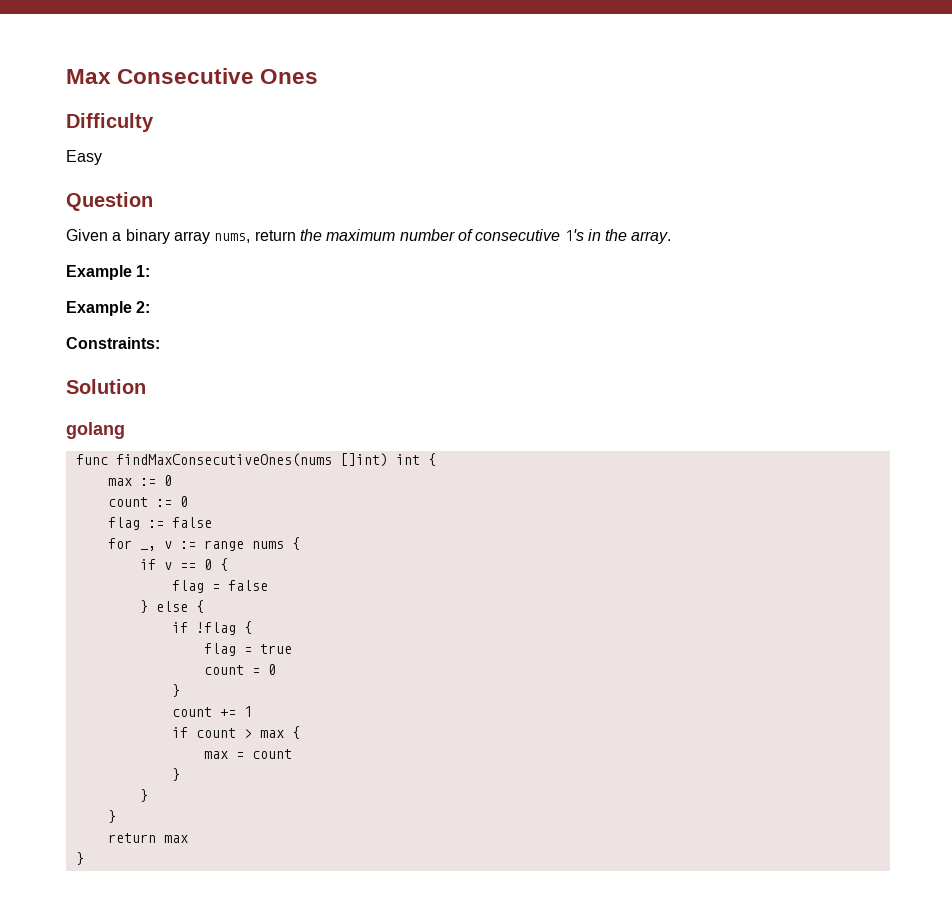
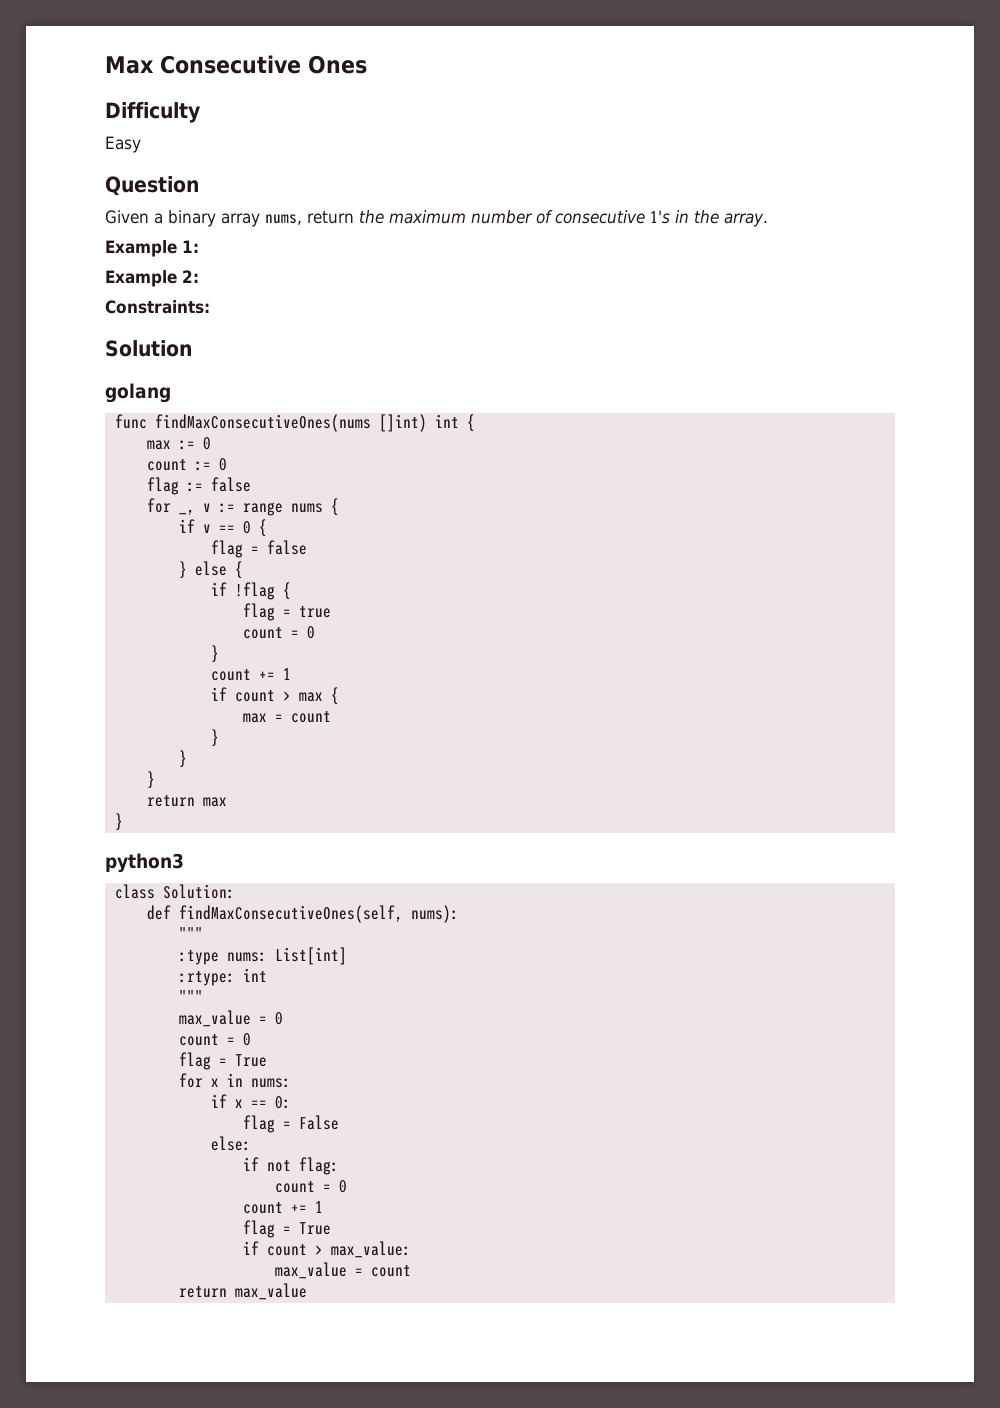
(84, 858) none -> [105,853,184,873] [114,884,235,899] [146,905,459,923] [178,927,203,940] [178,947,347,965] [178,968,267,986] [178,990,203,1003] [178,1010,283,1027] [178,1033,251,1046] [178,1052,267,1070] [178,1073,291,1088] [210,1094,291,1109] [242,1115,339,1133] [210,1136,251,1151] [242,1157,339,1175] [274,1180,347,1193] [242,1201,323,1214] [242,1220,331,1238] [242,1241,411,1258] [274,1262,411,1279] [178,1283,307,1300] // python3 // class Solution: // def findMaxConsecutiveOnes(self, nums): // """ // :type nums: List[int] // :rtype: int // """ // max_value = 0 // count = 0 // flag = True // for x in nums: // if x == 0: // flag = False // else: // if not flag: // count = 0 // count += 1 // flag = True // if count > max_value: // max_value = count // return max_value

